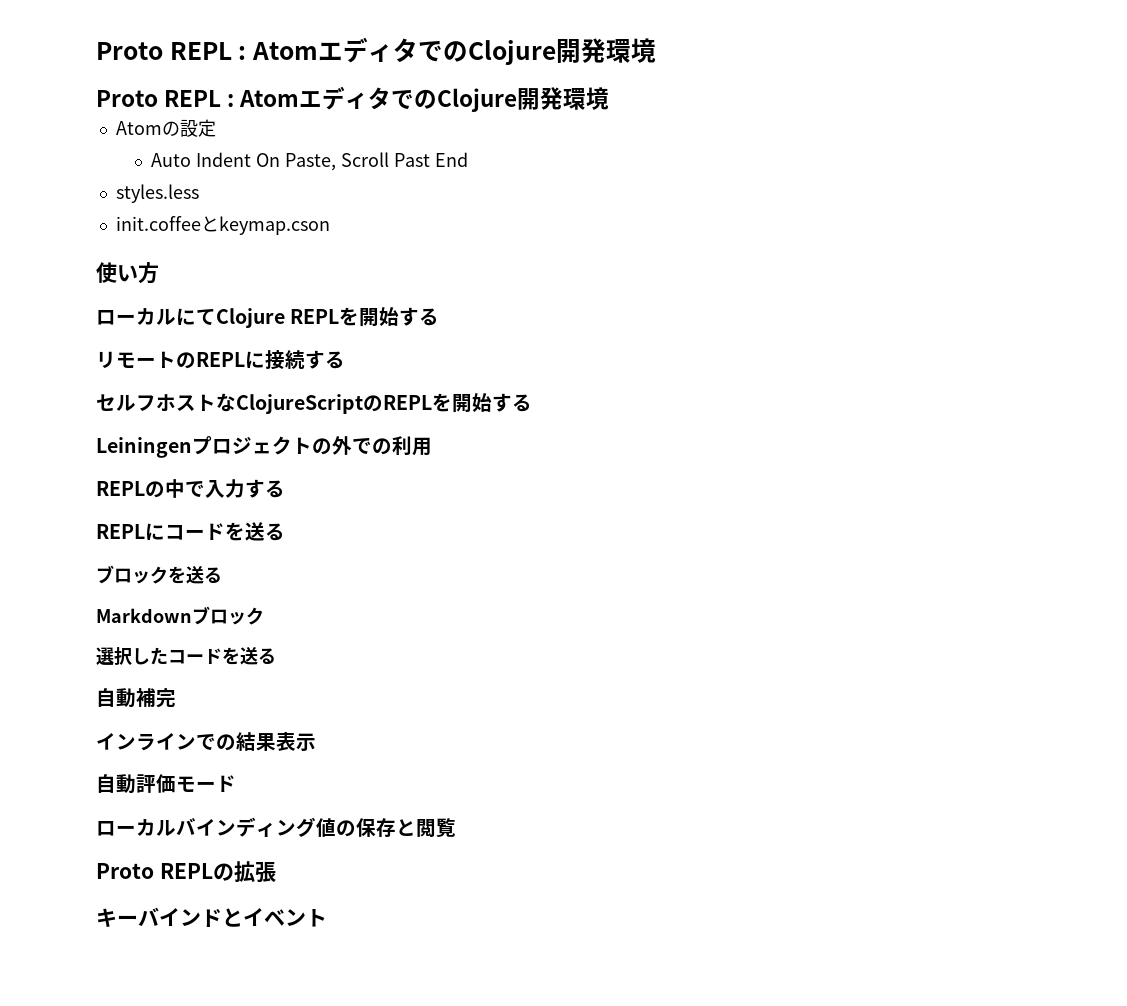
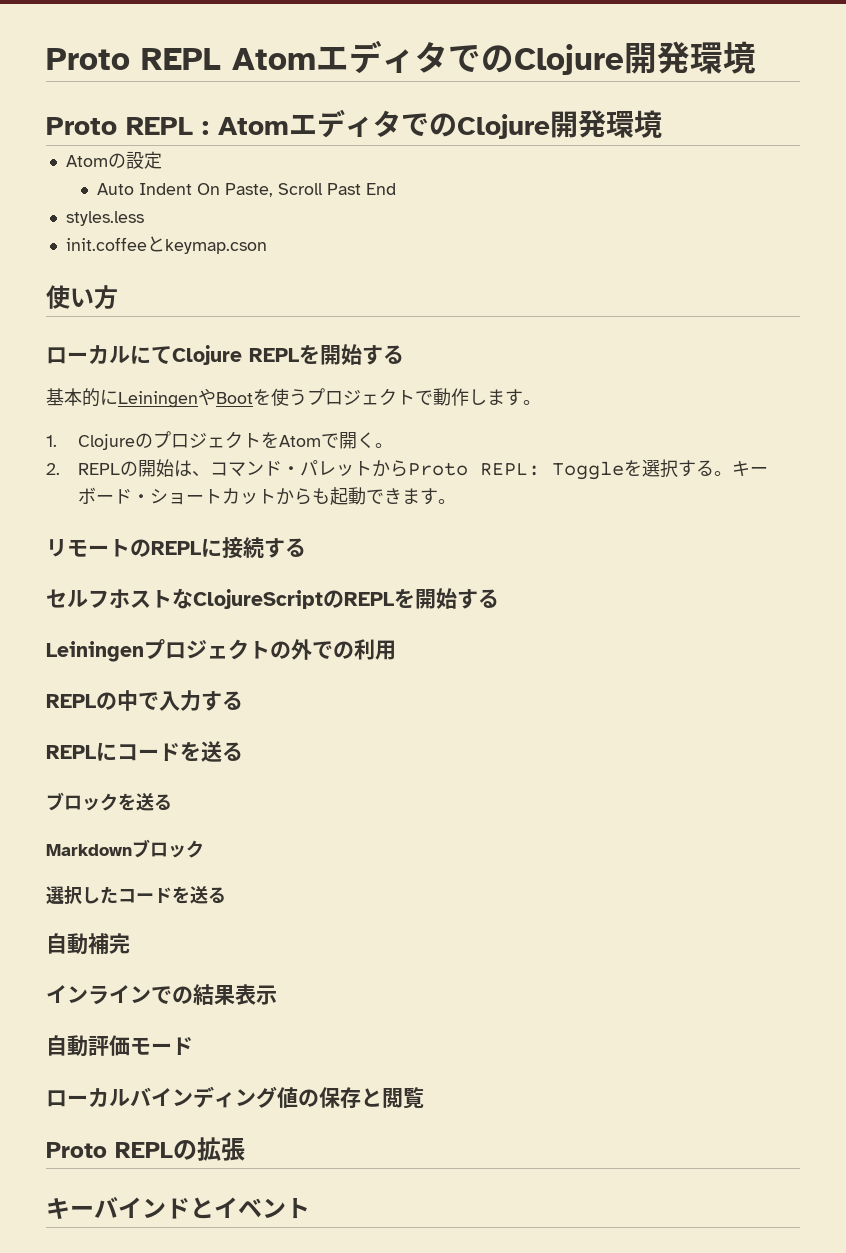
[96,42,247,60] Proto REPL : -> [46,48,221,70] Proto REPL
(440, 317) none -> [46,388,541,408] [46,431,393,450] [46,459,768,480] [77,487,456,505] // 基本的にLeiningenやBootを使うプロジェクトで動作します。 // 1. ClojureのプロジェクトをAtomで開く。 // 2. REPLの開始は、コマンド・パレットからProto REPL: Toggleを選択する。キーボード・ショートカットからも起動できます。

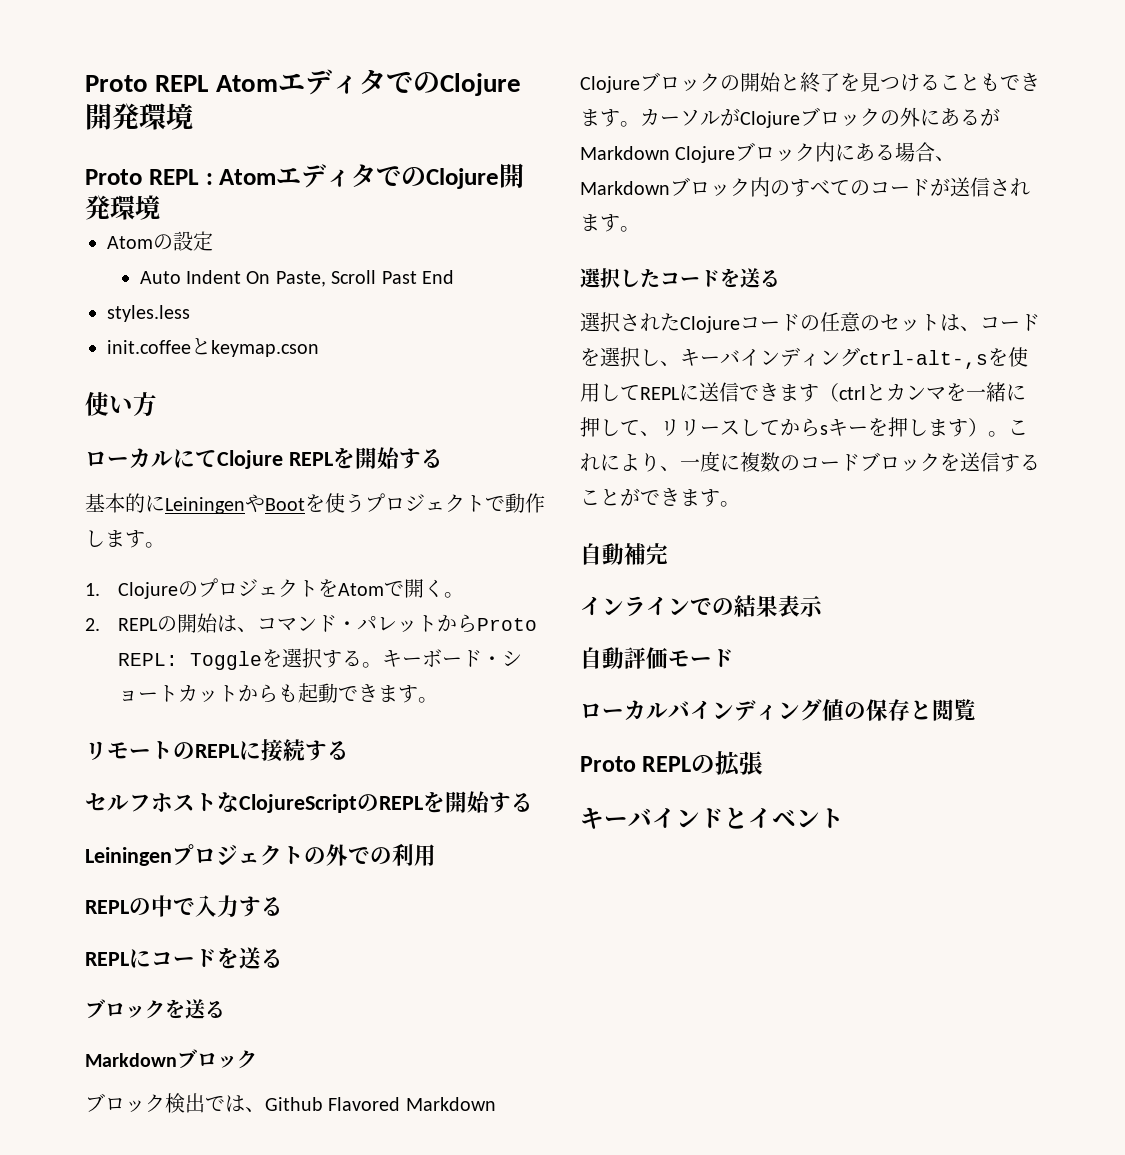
(204, 849) none -> [85,1093,496,1113] [580,72,1040,93] [580,107,1000,128] [580,142,956,163] [580,177,1030,197] [580,214,640,232] // ブロック検出では、Github Flavored Markdown Clojureブロックの開始と終了を見つけることもできます。カーソルがClojureブロックの外にあるがMarkdown Clojureブロック内にある場合、Markdownブロック内のすべてのコードが送信されます。
(226, 895) none -> [580,312,1040,333] [580,347,1028,369] [580,382,1026,402] [580,417,1028,437] [580,451,1040,472] [580,488,740,507] // 選択されたClojureコードの任意のセットは、コードを選択し、キーバインディングctrl-alt-,sを使用してREPLに送信できます（ctrlとカンマを一緒に押して、リリースしてからsキーを押します）。これにより、一度に複数のコードブロックを送信することができます。

